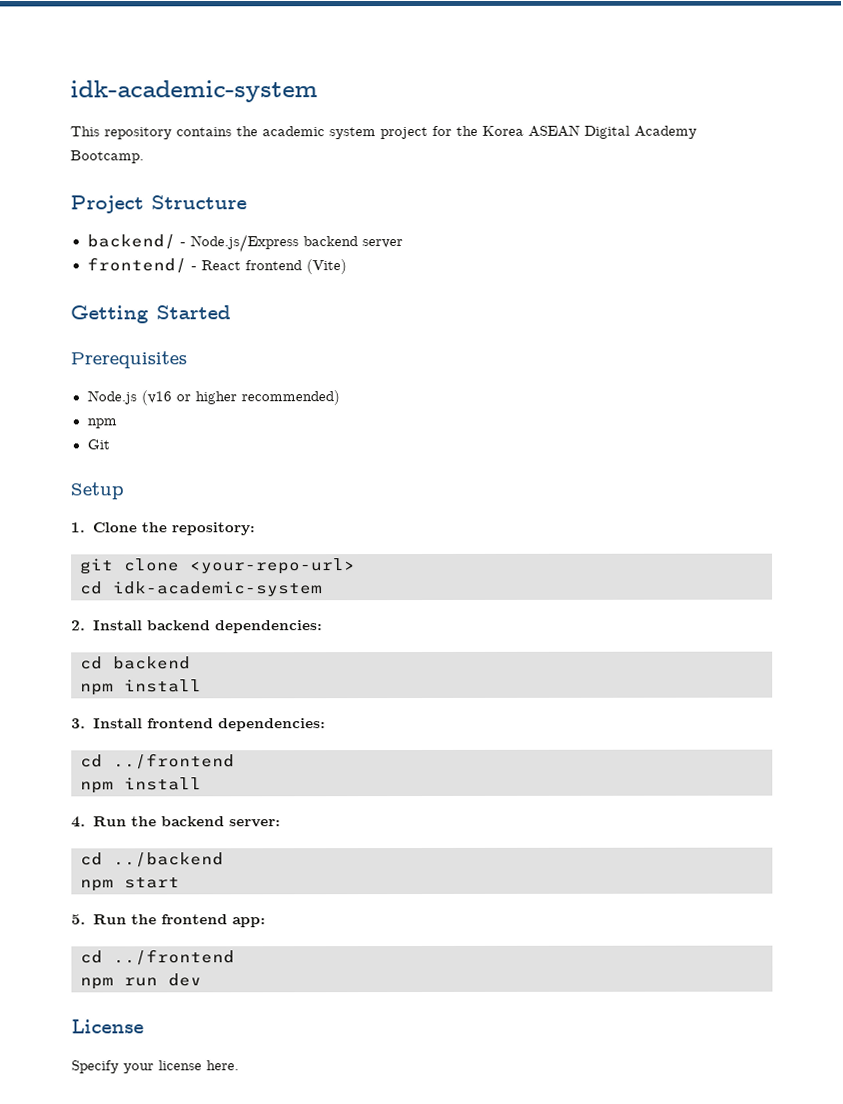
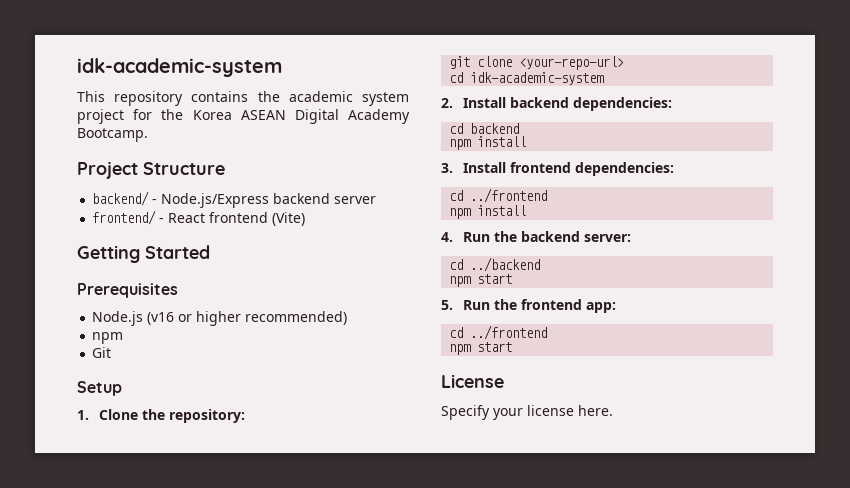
[124,973,202,987] run dev -> [477,342,513,352] start

